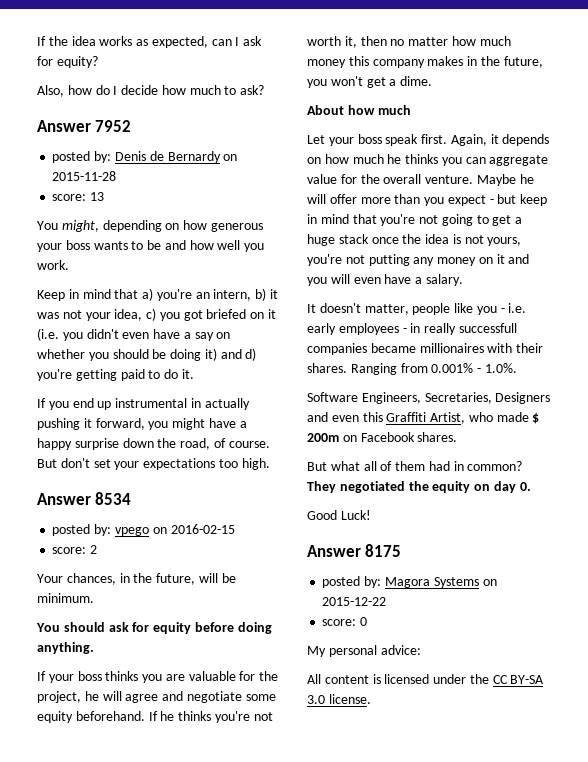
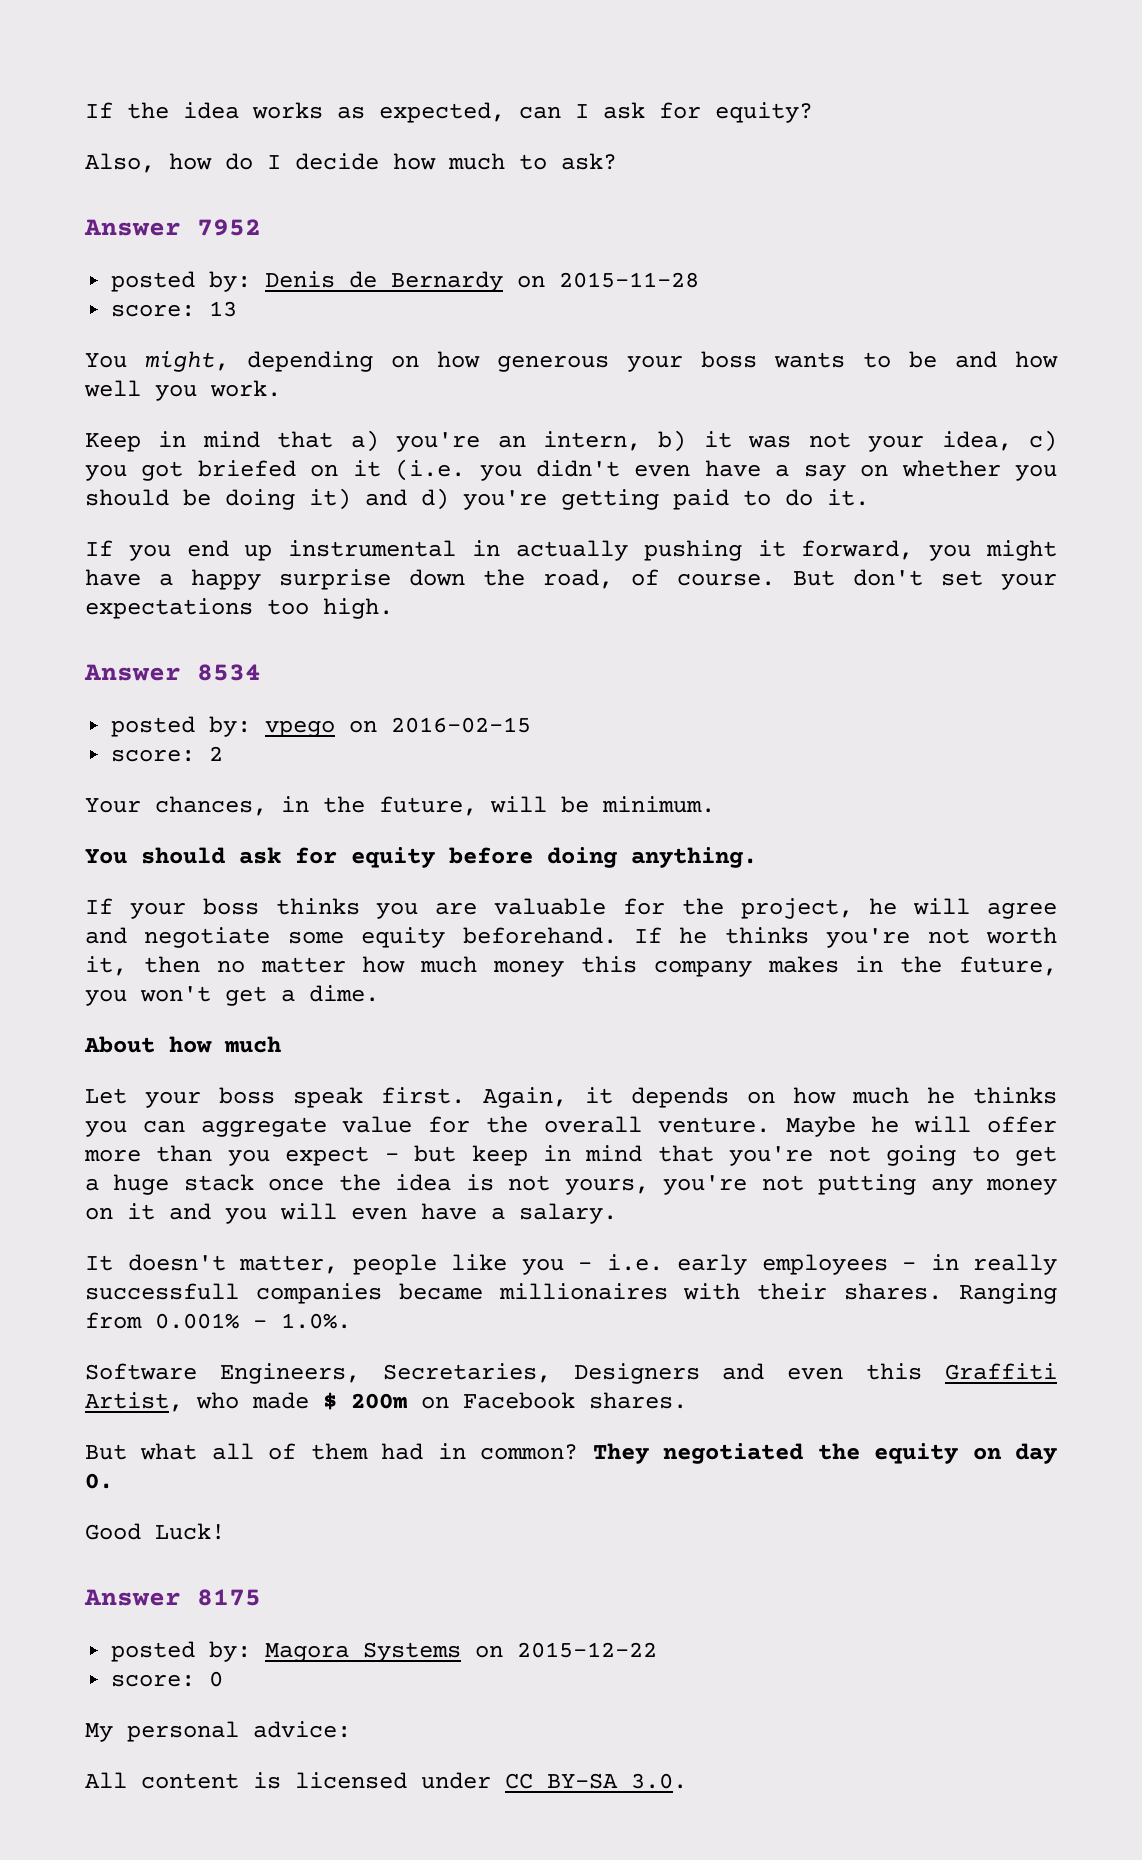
[469,674,489,684] the -> (491, 1780) none
[307,694,371,704] 3.0 license. -> [631,1773,687,1789] 3.0.

